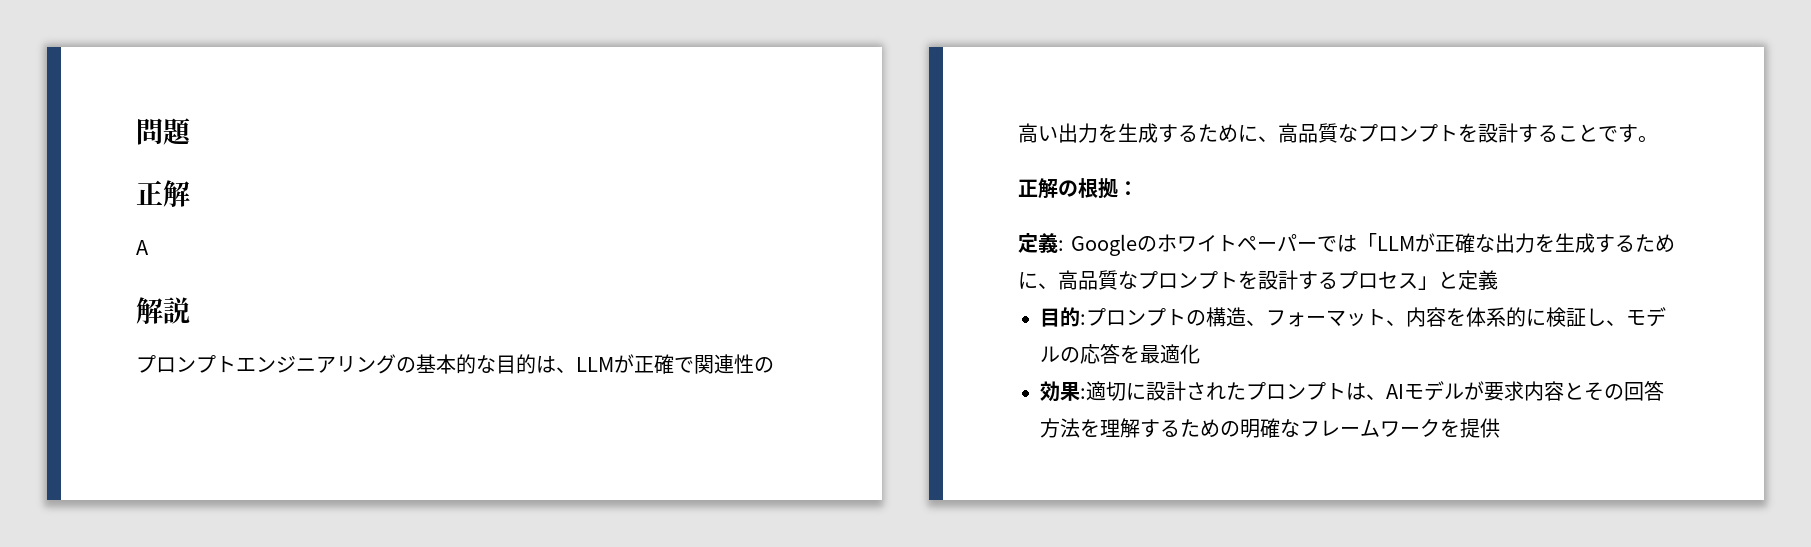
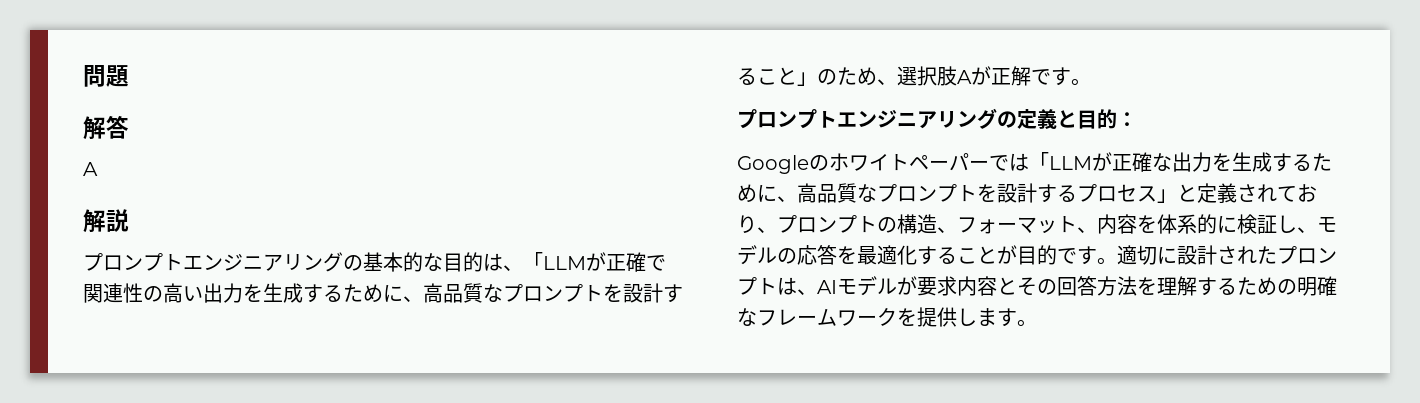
[136,180,190,207] 正解 -> [83,115,129,140] 解答
(576, 370) none -> [523,252,543,270] 「
[1598,124,1658,143] [1018,178,1118,199] です。 // 正解の根拠 -> [797,66,1091,86] [737,108,1117,129] 」のため、選択肢Aが正解です。 // プロンプトエンジニアリングの定義と目的
[1018,233,1064,253] 定義: -> (1137, 119) none
[1040,307,1086,327] // 目的: -> [1237,184,1317,202] [737,215,777,234] されており、
[1040,381,1086,402] // 効果: -> [917,245,1117,265] することが目的です。
(1500, 428) none -> [957,308,1037,327] します。

